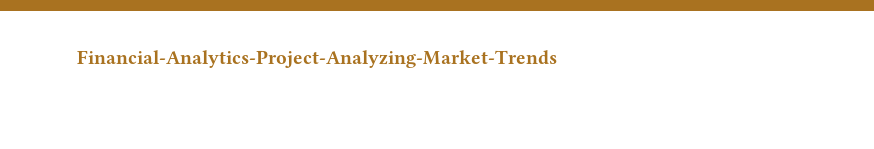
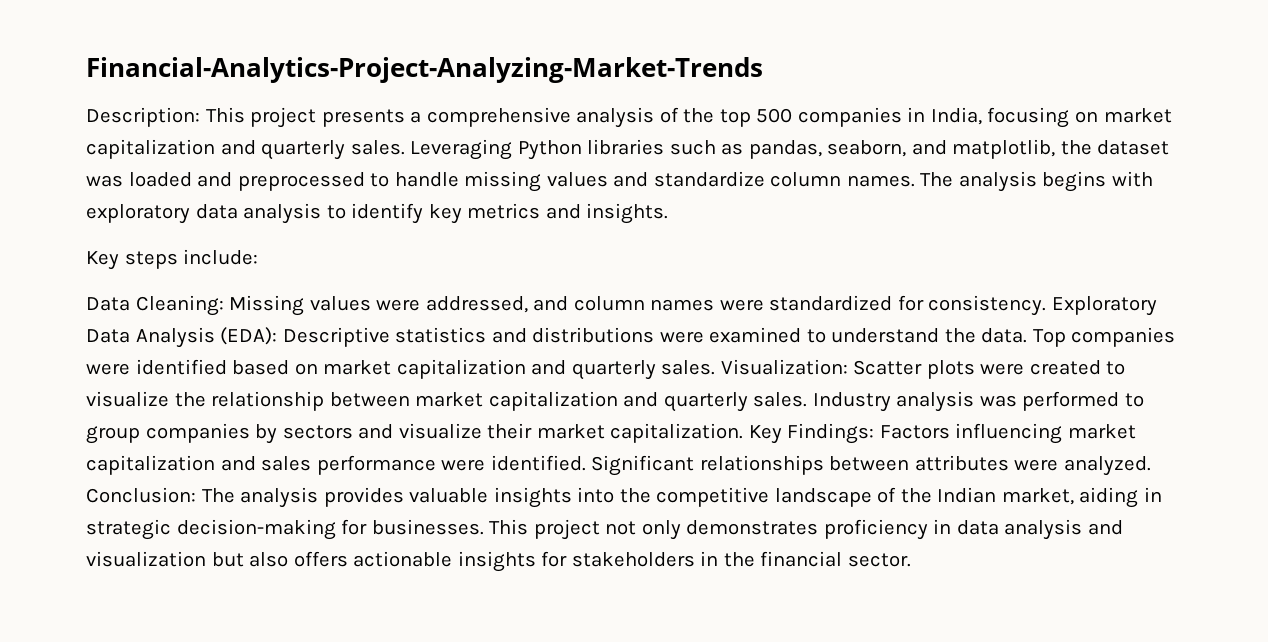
(557, 59) none -> [86,107,1172,128] [86,139,1170,160] [86,171,1154,192] [86,203,669,224] [86,249,259,270] [86,295,1157,316] [86,327,1176,348] [86,359,1126,380] [86,391,1144,412] [86,423,1136,444] [86,455,1151,476] [86,487,1163,508] [86,519,1123,540] [86,551,911,572] // Description: This project presents a comprehensive analysis of the top 500 companies in India, focusing on market capitalization and quarterly sales. Leveraging Python libraries such as pandas, seaborn, and matplotlib, the dataset was loaded and preprocessed to handle missing values and standardize column names. The analysis begins with exploratory data analysis to identify key metrics and insights. // Key steps include: // Data Cleaning: Missing values were addressed, and column names were standardized for consistency. Exploratory Data Analysis (EDA): Descriptive statistics and distributions were examined to understand the data. Top companies were identified based on market capitalization and quarterly sales. Visualization: Scatter plots were created to visualize the relationship between market capitalization and quarterly sales. Industry analysis was performed to group companies by sectors and visualize their market capitalization. Key Findings: Factors influencing market capitalization and sales performance were identified. Significant relationships between attributes were analyzed. Conclusion: The analysis provides valuable insights into the competitive landscape of the Indian market, aiding in strategic decision-making for businesses. This project not only demonstrates proficiency in data analysis and visualization but also offers actionable insights for stakeholders in the financial sector.

